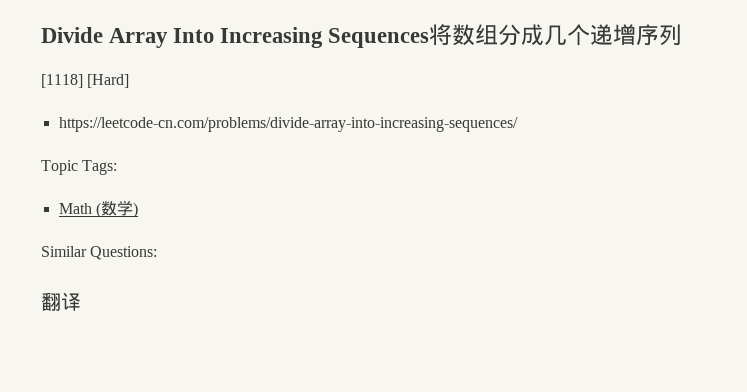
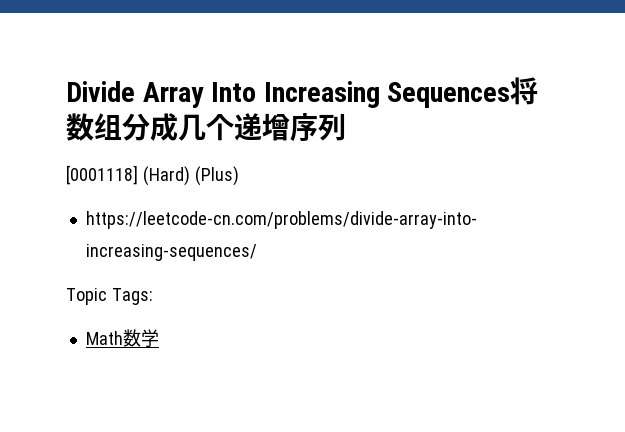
[41,74,130,88] [1118] [Hard] -> [66,165,239,186] [0001118] (Hard) (Plus)
[95,200,138,218] [41,246,158,260] [41,292,81,311] (数学) // Similar Questions: // 翻译 -> [122,329,159,347] 数学

